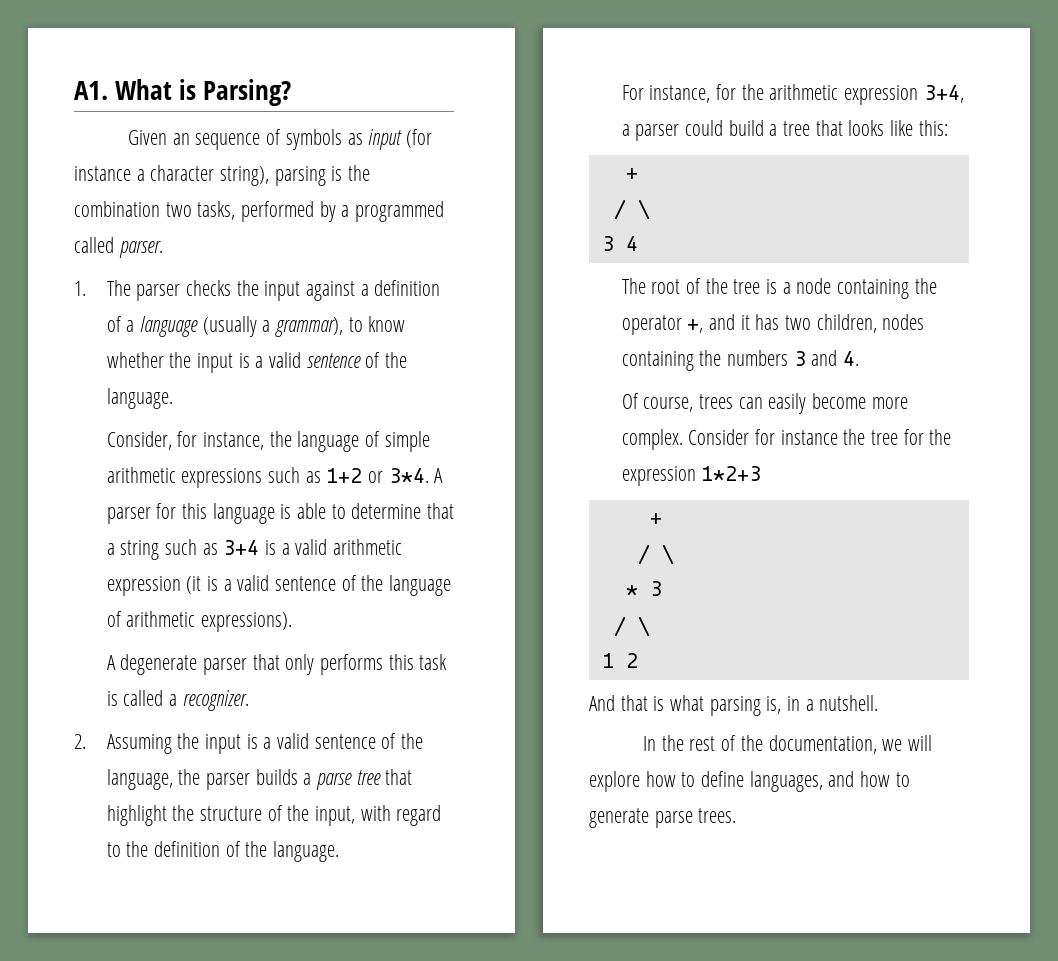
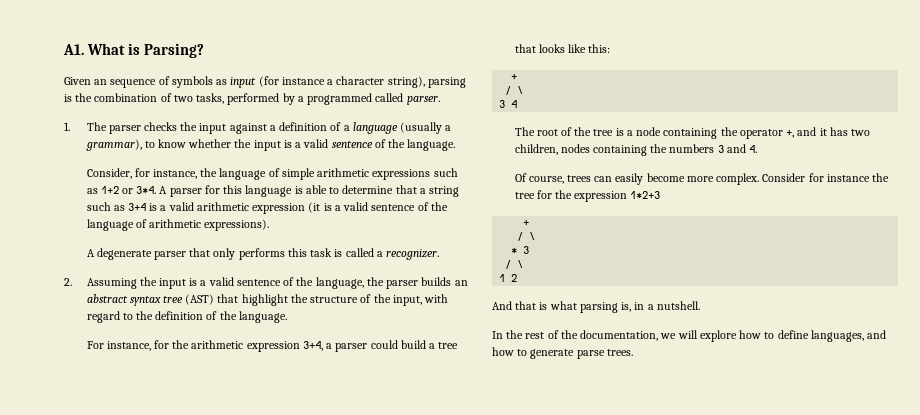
(160, 209) none -> [160,93,172,102] of
[303,770,381,790] a parse tree -> [454,280,468,286] [86,294,215,306] an abstract syntax tree (AST)

